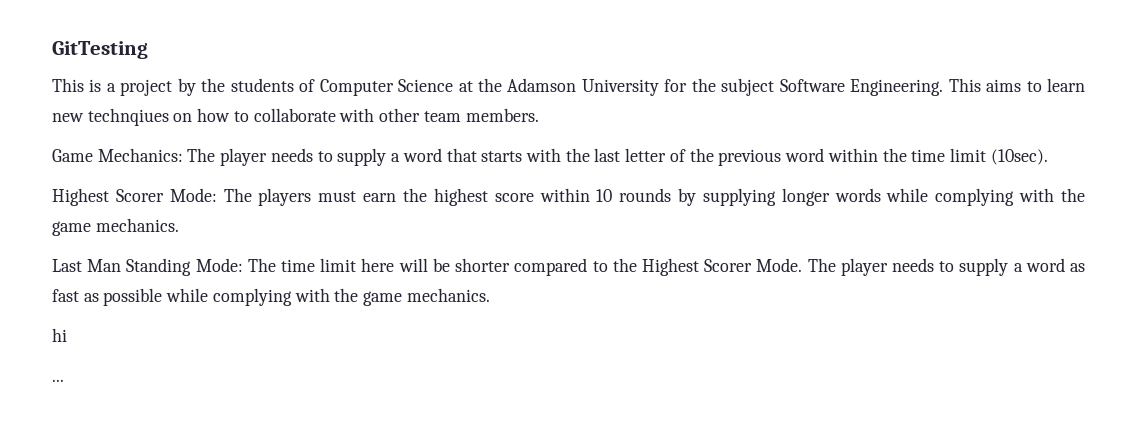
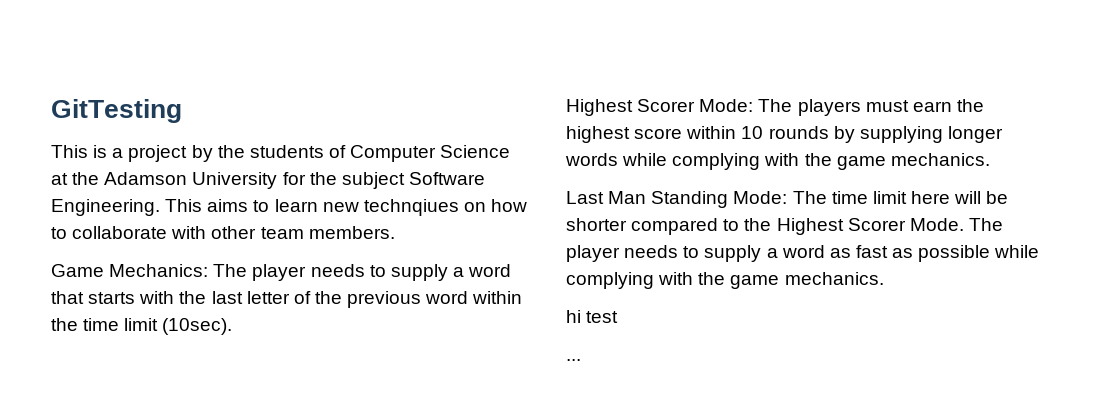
(67, 335) none -> [586,311,619,323] test

